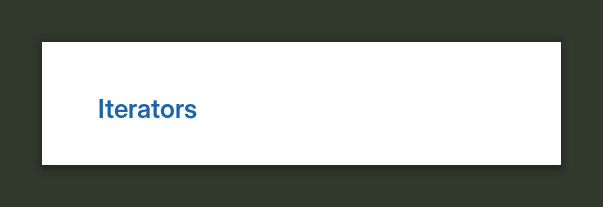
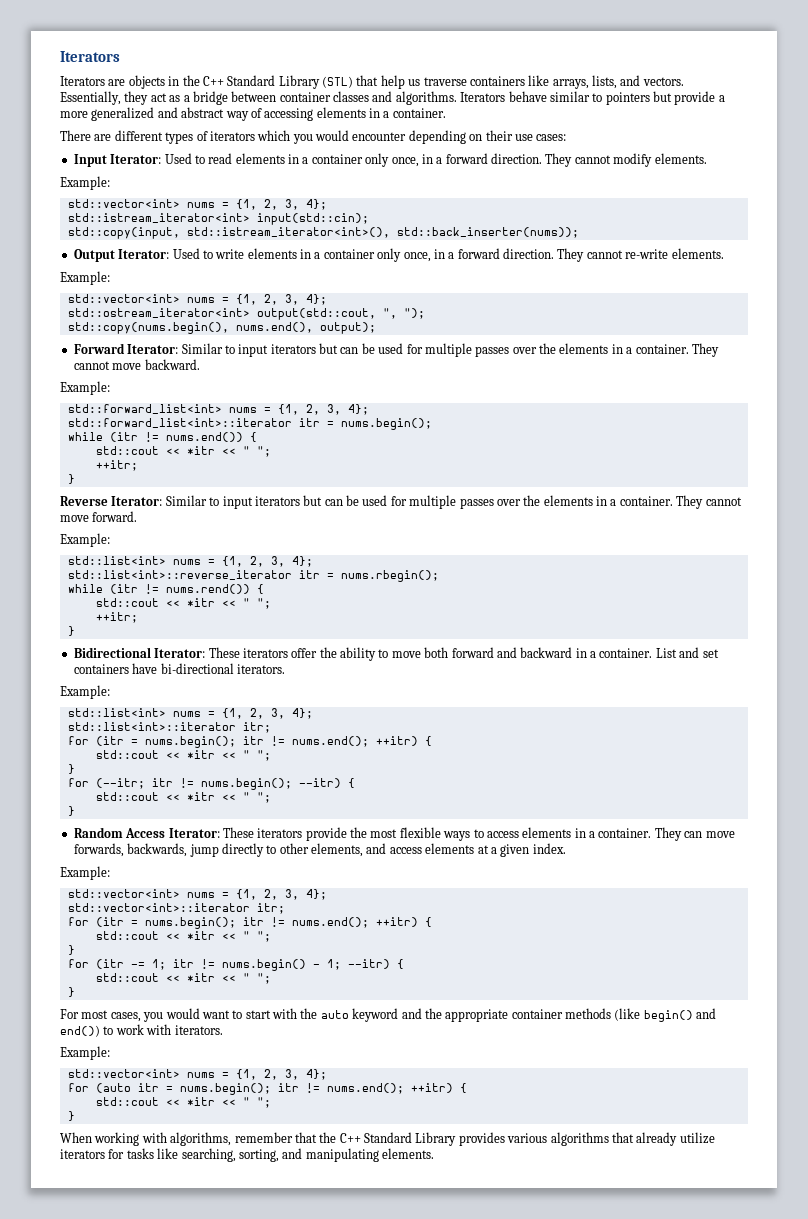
[98,99,197,119] Iterators -> [60,51,120,62] [60,75,684,89] [60,91,725,105] [60,107,446,121] [60,130,567,144] [73,153,707,167] [60,176,110,190] [67,199,327,210] [67,213,369,225] [67,227,579,239] [73,248,724,262] [60,271,110,285] [67,294,327,305] [67,308,425,320] [67,322,376,334] [73,343,719,357] [73,359,200,370] [60,381,110,395] [67,404,369,415] [67,418,432,430] [67,432,257,442] [95,446,271,457] [95,460,138,471] [67,474,75,484] [60,495,742,509] [60,511,138,522] [60,533,110,547] [67,556,313,567] [67,570,439,582] [67,584,264,594] [95,598,271,609] [95,612,138,623] [67,626,75,636] [73,647,719,661] [73,663,285,674] [60,685,110,699] [67,708,313,719] [67,722,271,733] [67,736,432,748] [95,750,271,761] [67,764,75,774] [67,778,355,790] [95,792,271,803] [67,806,75,816] [73,827,735,841] [73,843,566,857] [60,866,110,880] [67,889,327,900] [67,903,285,914] [67,917,432,929] [95,931,271,942] [67,945,75,955] [67,959,404,971] [95,973,271,984] [67,987,75,997] [60,1008,717,1022] [60,1024,223,1037] [60,1046,110,1060] [67,1069,327,1080] [67,1083,467,1095] [95,1097,271,1108] [67,1111,75,1121] [60,1132,715,1146] [60,1148,434,1162] Iterators // Iterators are objects in the C++ Standard Library (STL) that help us traverse containers like arrays, lists, and vectors. Essentially, they act as a bridge between container classes and algorithms. Iterators behave similar to pointers but provide a more generalized and abstract way of accessing elements in a container. // There are different types of iterators which you would encounter depending on their use cases: // Input Iterator: Used to read elements in a container only once, in a forward direction. They cannot modify elements. // Example: // std::vector<int> nums = {1, 2, 3, 4}; // std::istream_iterator<int> input(std::cin); // std::copy(input, std::istream_iterator<int>(), std::back_inserter(nums)); // Output Iterator: Used to write elements in a container only once, in a forward direction. They cannot re-write elements. // Example: // std::vector<int> nums = {1, 2, 3, 4}; // std::ostream_iterator<int> output(std::cout, ", "); // std::copy(nums.begin(), nums.end(), output); // Forward Iterator: Similar to input iterators but can be used for multiple passes over the elements in a container. They cannot move backward. // Example: // std::forward_list<int> nums = {1, 2, 3, 4}; // std::forward_list<int>::iterator itr = nums.begin(); // while (itr != nums.end()) { // std::cout << *itr << " "; // ++itr; // } // Reverse Iterator: Similar to input iterators but can be used for multiple passes over the elements in a container. They cannot move forward. // Example: // std::list<int> nums = {1, 2, 3, 4}; // std::list<int>::reverse_iterator itr = nums.rbegin(); // while (itr != nums.rend()) { // std::cout << *itr << " "; // ++itr; // } // Bidirectional Iterator: These iterators offer the ability to move both forward and backward in a container. List and set containers have bi-directional iterators. // Example: // std::list<int> nums = {1, 2, 3, 4}; // std::list<int>::iterator itr; // for (itr = nums.begin(); itr != nums.end(); ++itr) { // std::cout << *itr << " "; // } // for (--itr; itr != nums.begin(); --itr) { // std::cout << *itr << " "; // } // Random Access Iterator: These iterators provide the most flexible ways to access elements in a container. They can move forwards, backwards, jump directly to other elements, and access elements at a given index. // Example: // std::vector<int> nums = {1, 2, 3, 4}; // std::vector<int>::iterator itr; // for (itr = nums.begin(); itr != nums.end(); ++itr) { // std::cout << *itr << " "; // } // for (itr -= 1; itr != nums.begin() - 1; --itr) { // std::cout << *itr << " "; // } // For most cases, you would want to start with the auto keyword and the appropriate container methods (like begin() and end()) to work with iterators. // Example: // std::vector<int> nums = {1, 2, 3, 4}; // for (auto itr = nums.begin(); itr != nums.end(); ++itr) { // std::cout << *itr << " "; // } // When working with algorithms, remember that the C++ Standard Library provides various algorithms that already utilize iterators for tasks like searching, sorting, and manipulating elements.

